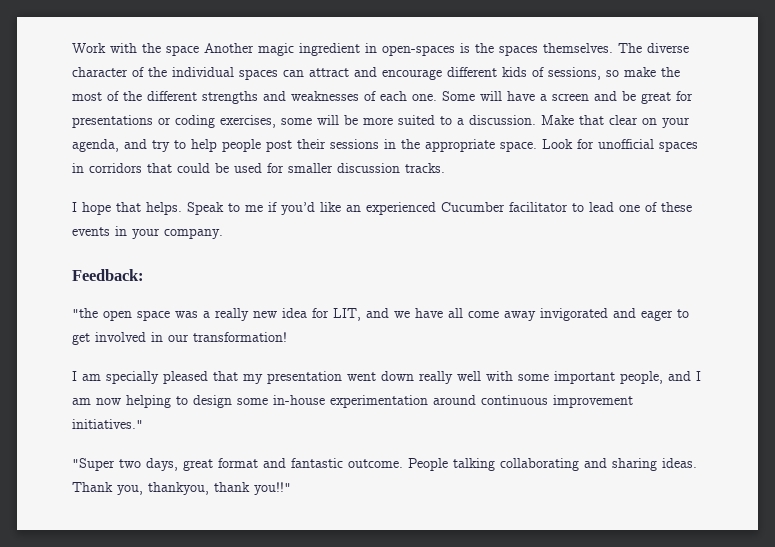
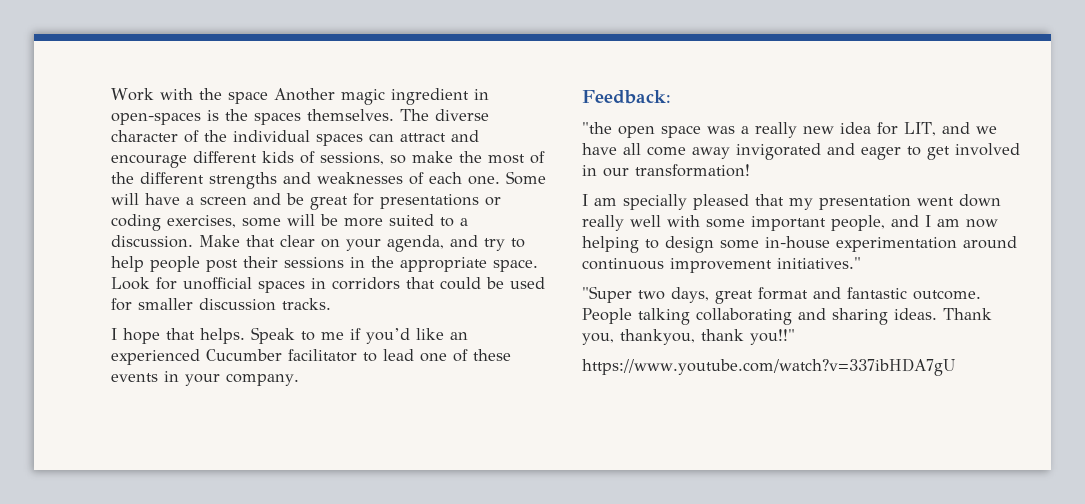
(291, 488) none -> [582,358,955,376] // https://www.youtube.com/watch?v=337ibHDA7gU

